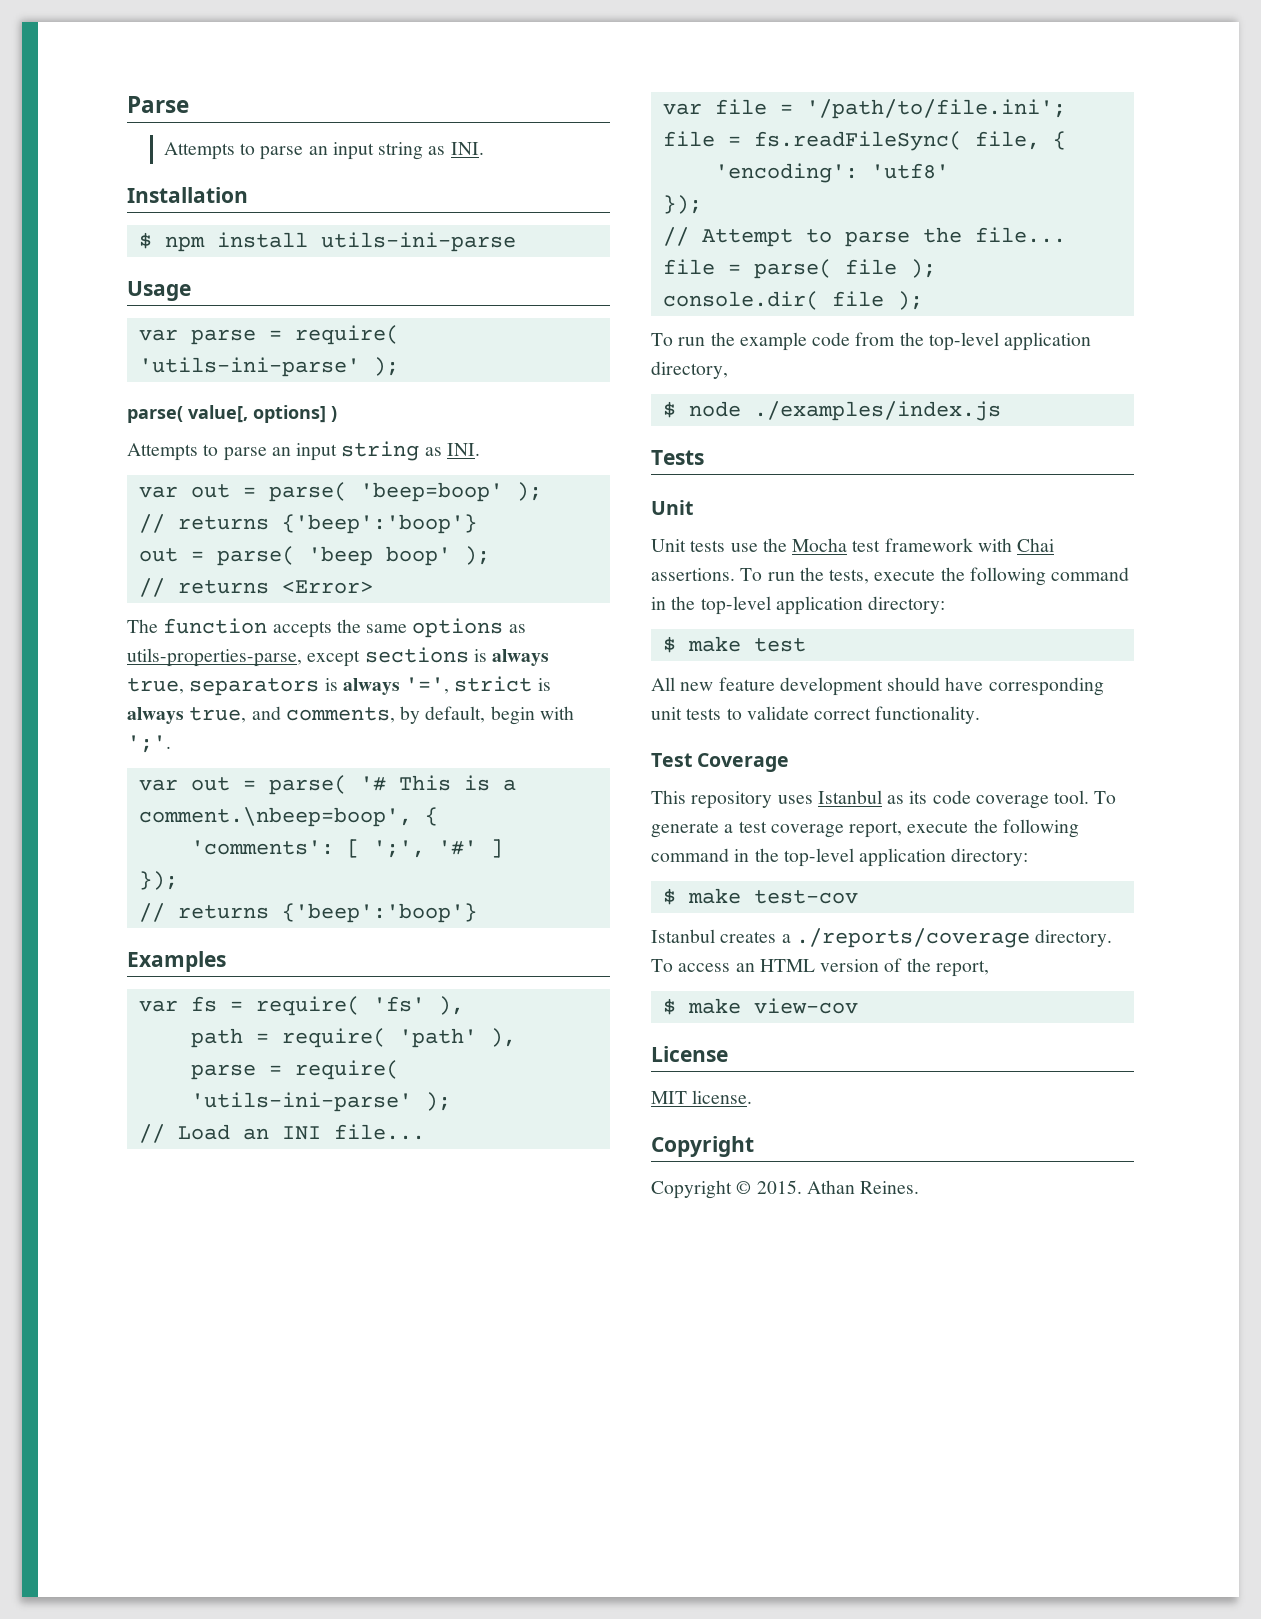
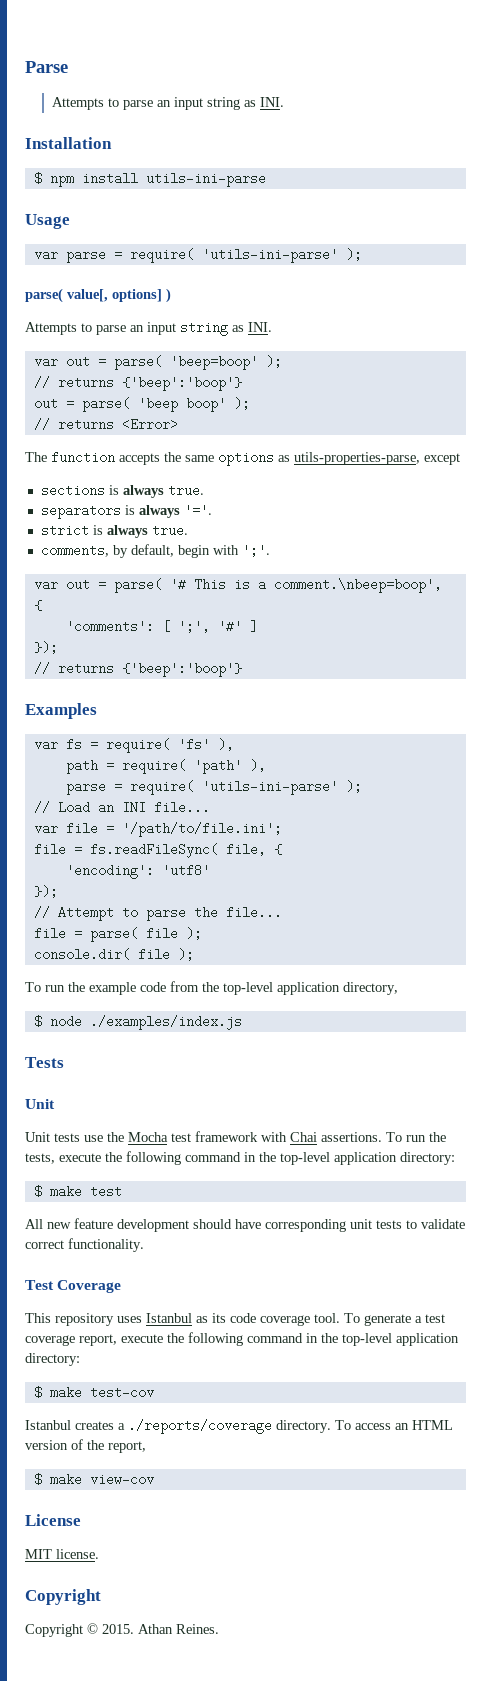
(361, 658) none -> (460, 459) //
[127,678,184,694] true, -> [167,484,204,497] true. //
[405,677,450,694] '=', -> [183,504,212,517] '='. //
[189,706,281,723] true, and -> [151,524,188,537] true. //

